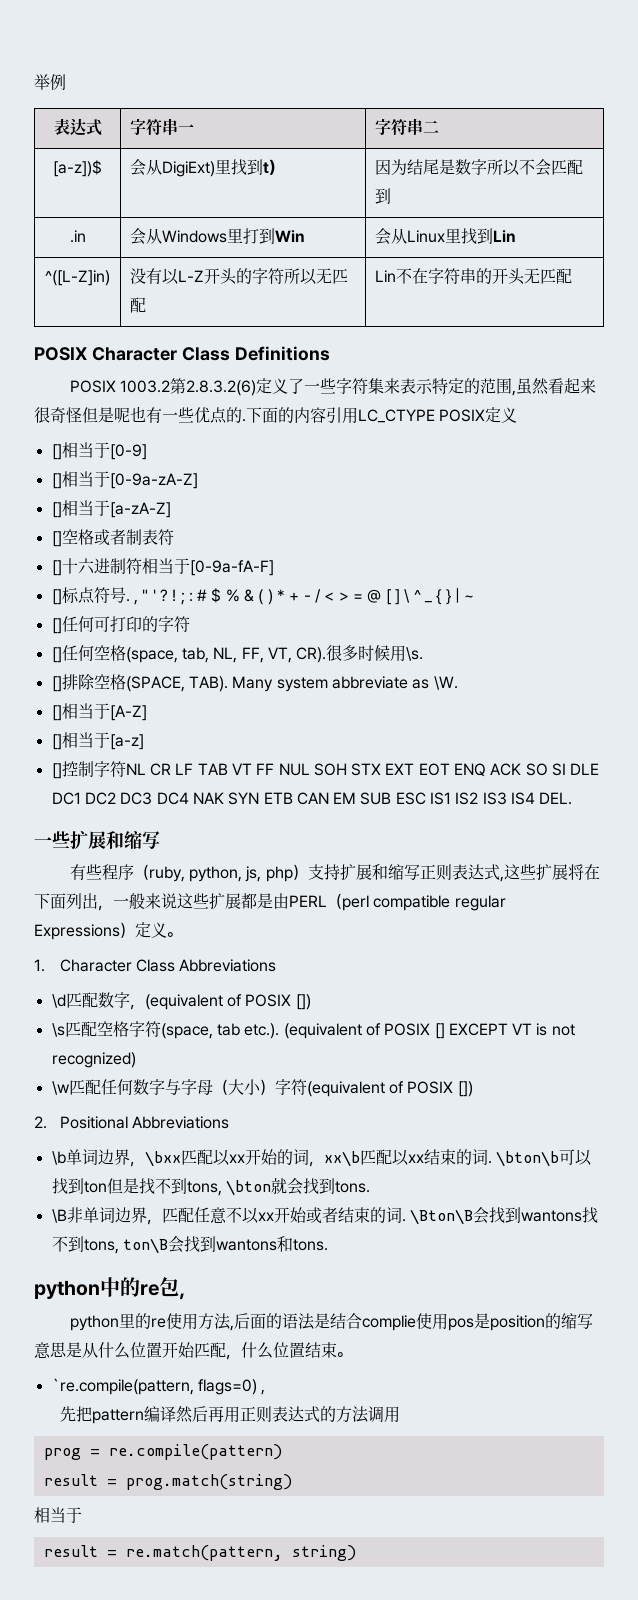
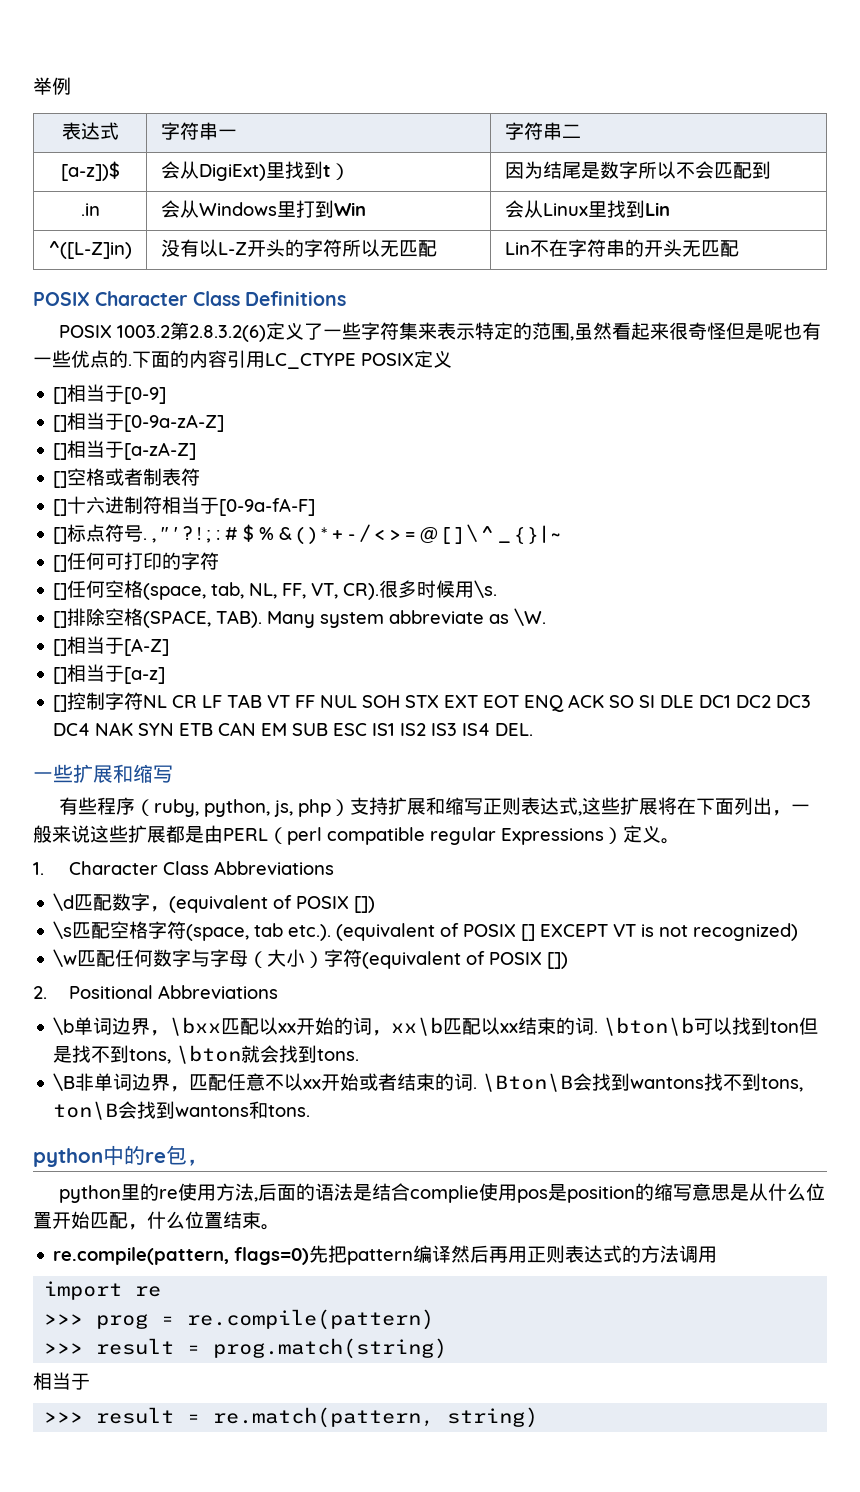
[51,1378,266,1395] `re.compile(pattern, flags=0) , // -> [53,1247,310,1265] re.compile(pattern, flags=0)
(400, 1414) none -> [44,1281,162,1300] [44,1314,84,1325] import re // >>>
(282, 1452) none -> [44,1343,84,1354] >>>
(82, 1515) none -> [44,1412,84,1423] >>>

